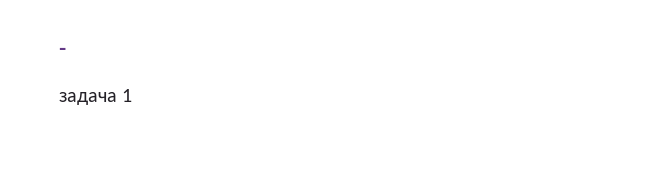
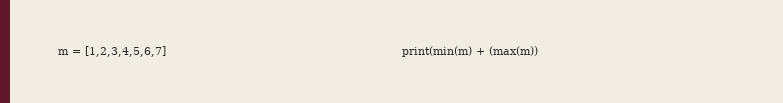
[59,47,66,54] [59,89,133,105] - // задача 1 -> [58,46,166,57] [402,46,538,57] m = [1,2,3,4,5,6,7] // print(min(m) + (max(m))

